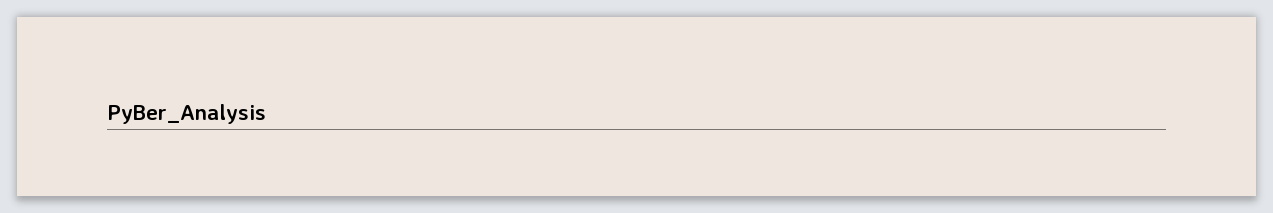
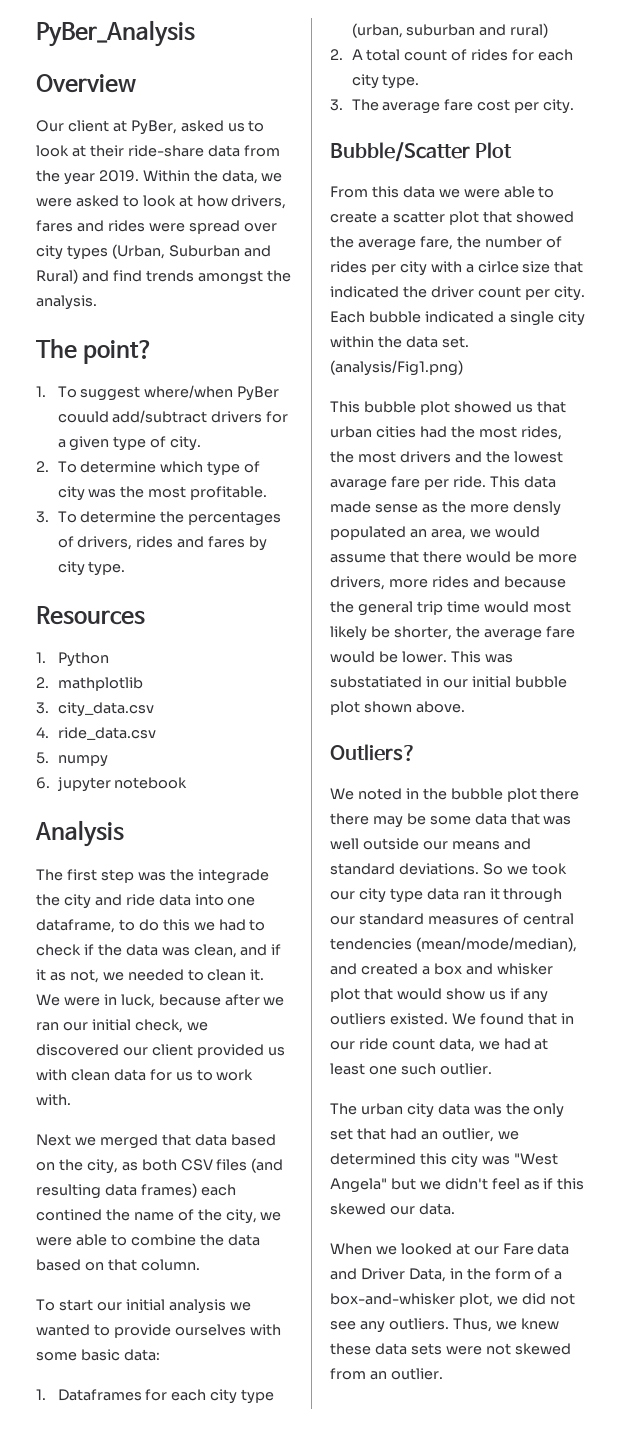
(266, 114) none -> [36,74,136,93] [36,120,265,135] [36,145,280,157] [36,170,283,185] [36,195,287,209] [36,220,277,234] [36,244,271,260] [36,269,291,285] [36,295,97,310] [36,339,154,364] [36,385,280,401] [57,410,289,423] [57,436,202,451] [36,461,261,476] [57,486,268,501] [36,511,282,526] [57,536,268,551] [57,561,126,576] [36,606,145,625] [36,652,109,667] [36,677,143,691] [36,702,154,717] [36,727,156,740] [36,752,108,767] [36,777,188,792] [35,820,124,847] [36,869,269,884] [36,894,256,909] [36,919,266,933] [36,944,282,958] [36,969,265,983] [36,994,285,1008] [36,1019,208,1033] [36,1044,285,1058] [36,1069,254,1081] [36,1094,71,1106] [36,1134,276,1149] [36,1158,284,1174] [36,1183,236,1199] [36,1209,282,1224] [36,1234,260,1246] [36,1259,200,1271] [36,1299,251,1314] [36,1324,281,1338] [36,1349,160,1361] [36,1389,275,1404] [351,23,549,38] [330,49,574,61] [351,74,420,89] [330,99,575,114] [330,142,513,162] [330,186,555,198] [330,211,574,225] [330,236,562,251] [330,261,584,276] [330,286,585,301] [330,311,585,326] [330,336,469,348] [330,360,463,376] [330,401,566,415] [330,426,562,440] [330,451,563,463] [330,476,556,491] [330,501,561,516] [330,526,540,540] [330,551,577,563] [330,576,566,590] [330,601,571,616] [330,626,575,641] [330,651,513,663] [330,676,567,688] [330,701,465,715] [330,744,416,761] [330,788,580,802] [330,813,572,828] [330,838,531,850] [330,863,567,875] [330,888,563,903] [330,913,574,925] [330,937,577,952] [330,963,553,975] [330,988,549,1003] [330,1013,574,1025] [330,1038,549,1052] [330,1063,492,1075] [330,1103,565,1118] [330,1128,519,1142] [330,1153,558,1168] [330,1178,585,1193] [330,1203,455,1215] [330,1243,570,1255] [330,1268,563,1282] [330,1293,575,1307] [330,1318,559,1333] [330,1343,571,1355] [330,1368,443,1380] // Overview // Our client at PyBer, asked us to look at their ride-share data from the year 2019. Within the data, we were asked to look at how drivers, fares and rides were spread over city types (Urban, Suburban and Rural) and find trends amongst the analysis. // The point? // 1. To suggest where/when PyBer couuld add/subtract drivers for a given type of city. // 2. To determine which type of city was the most profitable. // 3. To determine the percentages of drivers, rides and fares by city type. // Resources // 1. Python // 2. mathplotlib // 3. city_data.csv // 4. ride_data.csv // 5. numpy // 6. jupyter notebook // Analysis // The first step was the integrade the city and ride data into one dataframe, to do this we had to check if the data was clean, and if it as not, we needed to clean it. We were in luck, because after we ran our initial check, we discovered our client provided us with clean data for us to work with. // Next we merged that data based on the city, as both CSV files (and resulting data frames) each contined the name of the city, we were able to combine the data based on that column. // To start our initial analysis we wanted to provide ourselves with some basic data: // 1. Dataframes for each city type (urban, suburban and rural) // 2. A total count of rides for each city type. // 3. The average fare cost per city. // Bubble/Scatter Plot // From this data we were able to create a scatter plot that showed the average fare, the number of rides per city with a cirlce size that indicated the driver count per city. Each bubble indicated a single city within the data set. (analysis/Fig1.png) // This bubble plot showed us that urban cities had the most rides, the most drivers and the lowest avarage fare per ride. This data made sense as the more densly populated an area, we would assume that there would be more drivers, more rides and because the general trip time would most likely be shorter, the average fare would be lower. This was substatiated in our initial bubble plot shown above. // Outliers? // We noted in the bubble plot there there may be some data that was well outside our means and standard deviations. So we took our city type data ran it through our standard measures of central tendencies (mean/mode/median), and created a box and whisker plot that would show us if any outliers existed. We found that in our ride count data, we had at least one such outlier. // The urban city data was the only set that had an outlier, we determined this city was "West Angela" but we didn't feel as if this skewed our data. // When we looked at our Fare data and Driver Data, in the form of a box-and-whisker plot, we did not see any outliers. Thus, we knew these data sets were not skewed from an outlier.

